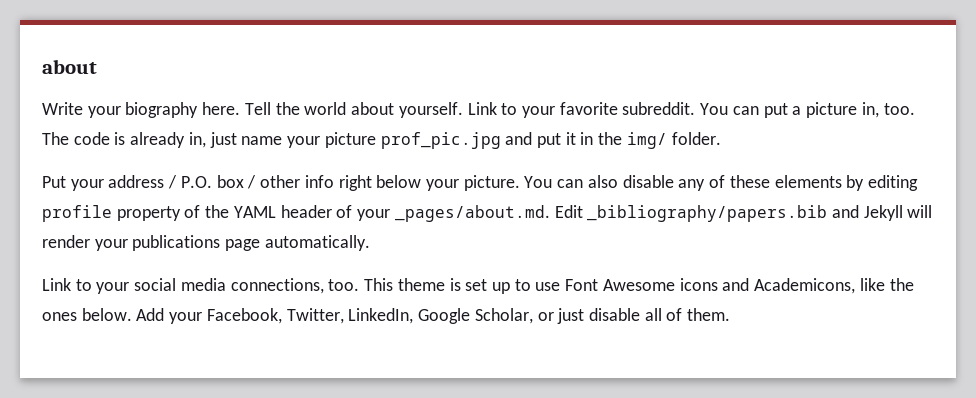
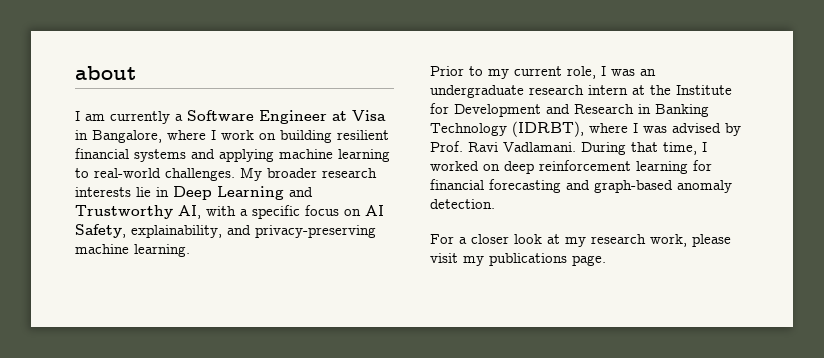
[42,102,915,118] [42,132,721,149] [42,175,918,191] [42,205,933,222] [42,235,370,251] [42,278,914,294] [42,308,731,324] Write your biography here. Tell the world about yourself. Link to your favorite subreddit. You can put a picture in, too. The code is already in, just name your picture prof_pic.jpg and put it in the img/ folder. // Put your address / P.O. box / other info right below your picture. You can also disable any of these elements by editing profile property of the YAML header of your _pages/about.md. Edit _bibliography/papers.bib and Jekyll will render your publications page automatically. // Link to your social media connections, too. This theme is set up to use Font Awesome icons and Academicons, like the ones below. Add your Facebook, Twitter, LinkedIn, Google Scholar, or just disable all of them. -> [75,110,386,124] [75,130,389,143] [75,148,390,162] [75,167,377,181] [75,186,313,200] [75,205,384,219] [75,224,376,238] [75,244,190,257] [430,66,656,79] [430,85,732,98] [430,103,709,117] [430,121,741,137] [430,141,707,155] [430,160,712,174] [430,179,732,193] [430,199,495,209] [430,234,731,247] [430,253,606,266] I am currently a Software Engineer at Visa in Bangalore, where I work on building resilient financial systems and applying machine learning to real-world challenges. My broader research interests lie in Deep Learning and Trustworthy AI, with a specific focus on AI Safety, explainability, and privacy-preserving machine learning. // Prior to my current role, I was an undergraduate research intern at the Institute for Development and Research in Banking Technology (IDRBT), where I was advised by Prof. Ravi Vadlamani. During that time, I worked on deep reinforcement learning for financial forecasting and graph-based anomaly detection. // For a closer look at my research work, please visit my publications page.

